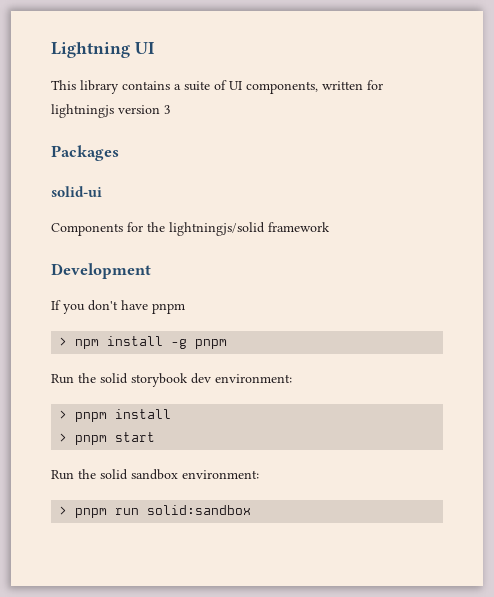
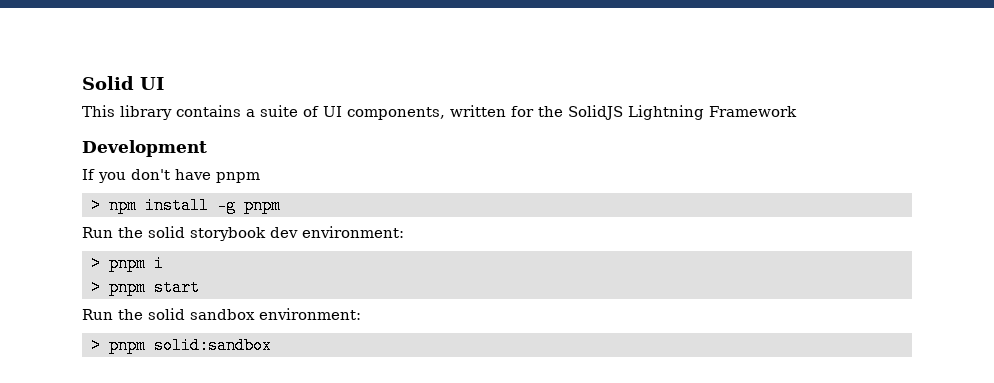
[51,42,130,58] Lightning -> [82,76,134,90] Solid
[51,104,171,118] [51,145,119,161] [51,186,102,197] [51,222,330,236] lightningjs version 3 // Packages // solid-ui // Components for the lightningjs/solid framework -> [538,105,797,120] the SolidJS Lightning Framework
[115,409,172,419] install -> [154,255,164,272] i
[115,508,140,515] run -> (146, 345) none

